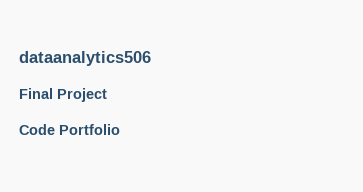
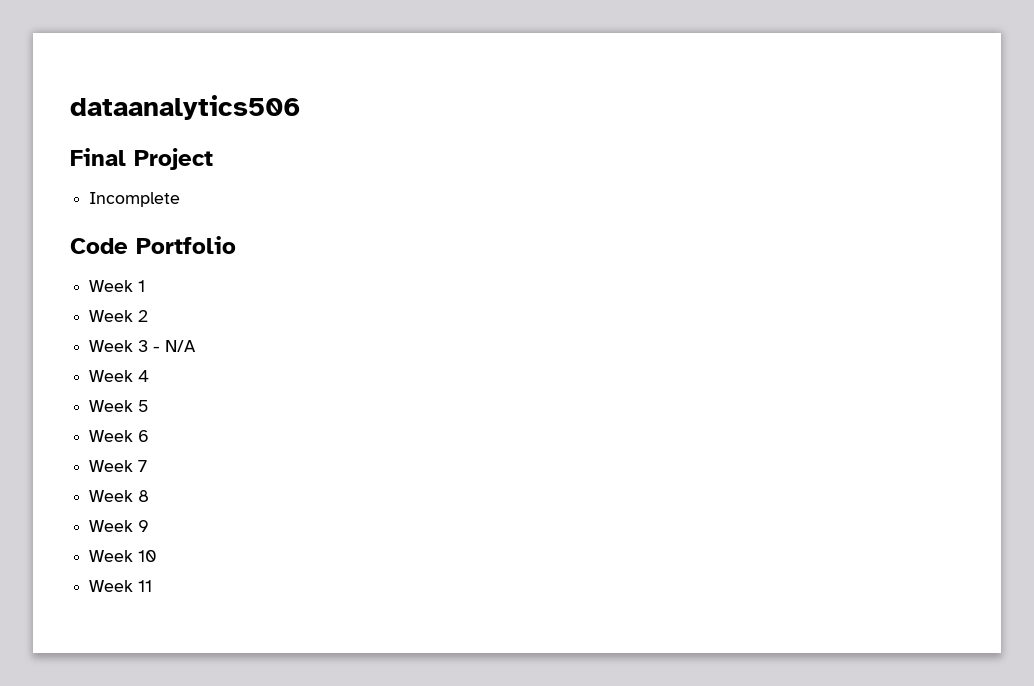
(107, 95) none -> [89,192,181,207] // Incomplete
(120, 129) none -> [89,280,146,292] [89,310,149,322] [89,340,197,352] [89,370,150,382] [89,400,150,412] [89,430,150,442] [89,460,148,472] [89,490,150,502] [89,520,150,532] [89,550,158,562] [89,580,153,592] // Week 1 // Week 2 // Week 3 - N/A // Week 4 // Week 5 // Week 6 // Week 7 // Week 8 // Week 9 // Week 10 // Week 11

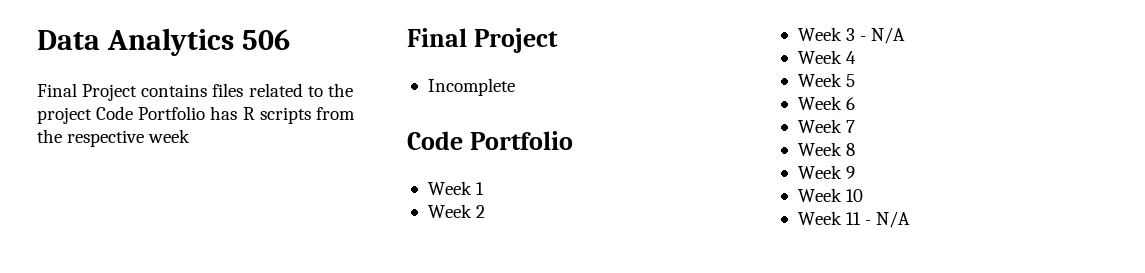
[70,95,301,120] dataanalytics506 -> [37,28,290,56] [37,83,353,101] [37,106,355,124] [37,129,191,147] Data Analytics 506 // Final Project contains files related to the project Code Portfolio has R scripts from the respective week
(153, 586) none -> [865,211,911,228] - N/A

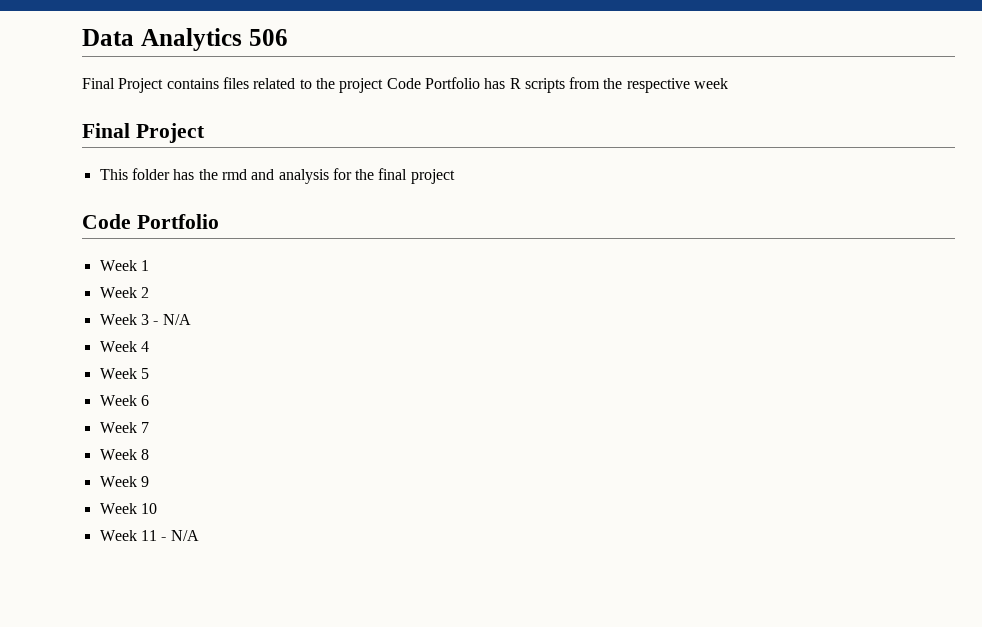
[427,78,515,96] Incomplete -> [99,168,455,184] This folder has the rmd and analysis for the final project

